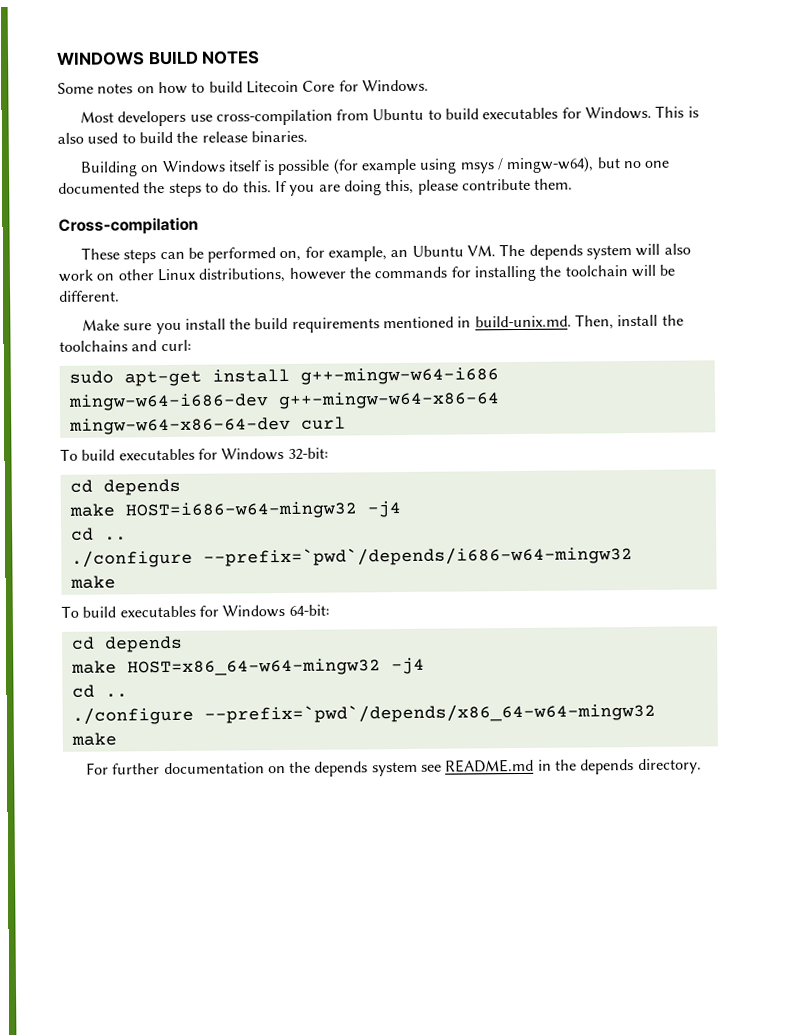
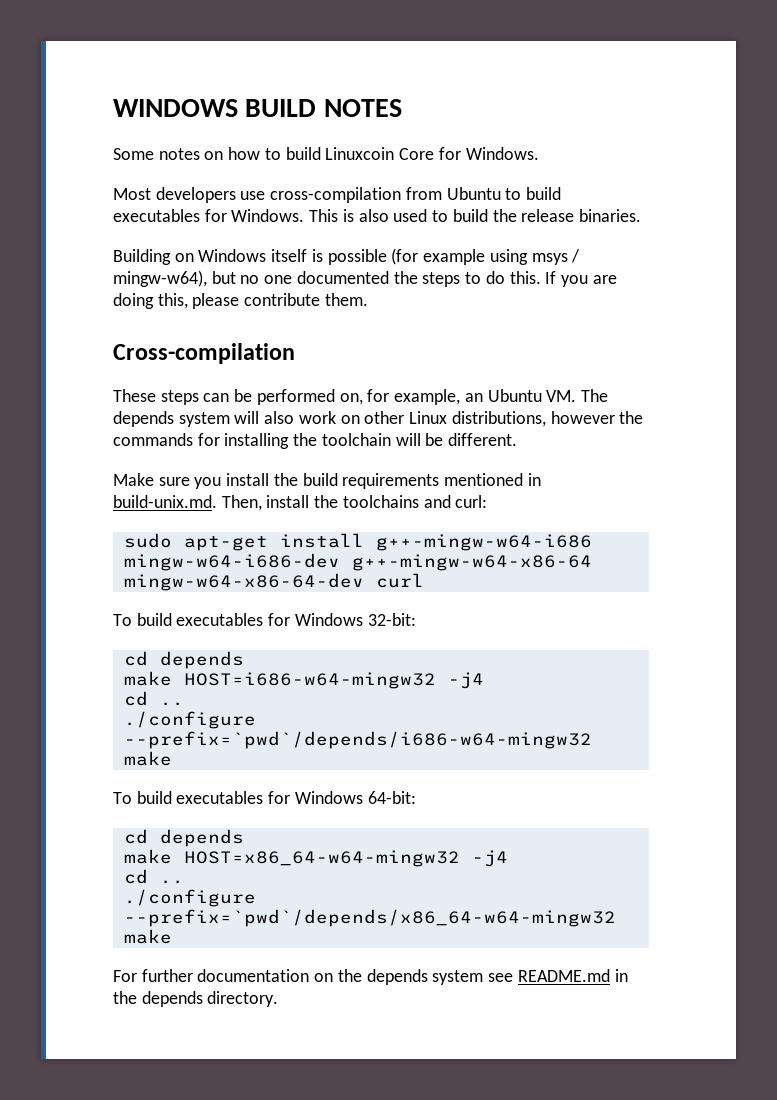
[245,80,299,94] Litecoin -> [325,147,395,160] Linuxcoin

